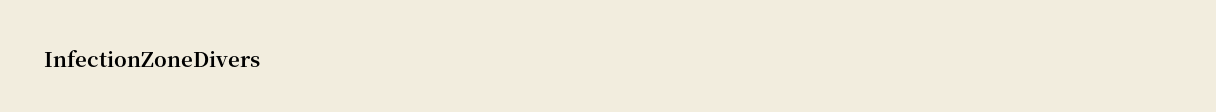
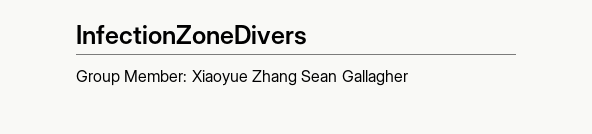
(260, 58) none -> [76,70,408,86] // Group Member: Xiaoyue Zhang Sean Gallagher

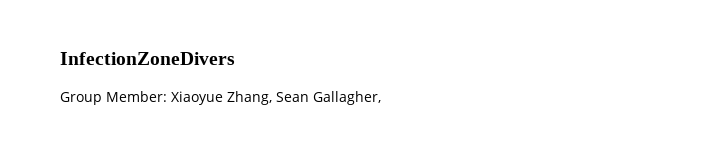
[251,70,408,86] Zhang Sean Gallagher -> [227,91,381,105] Zhang, Sean Gallagher,

